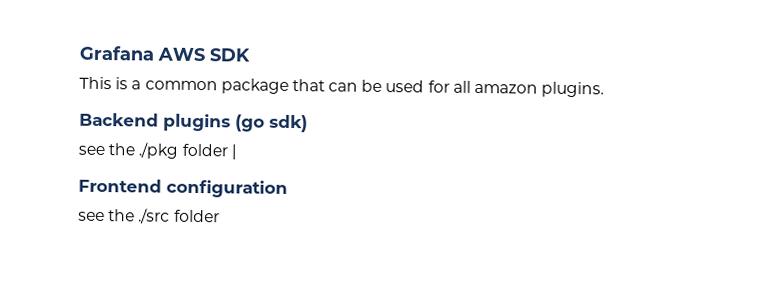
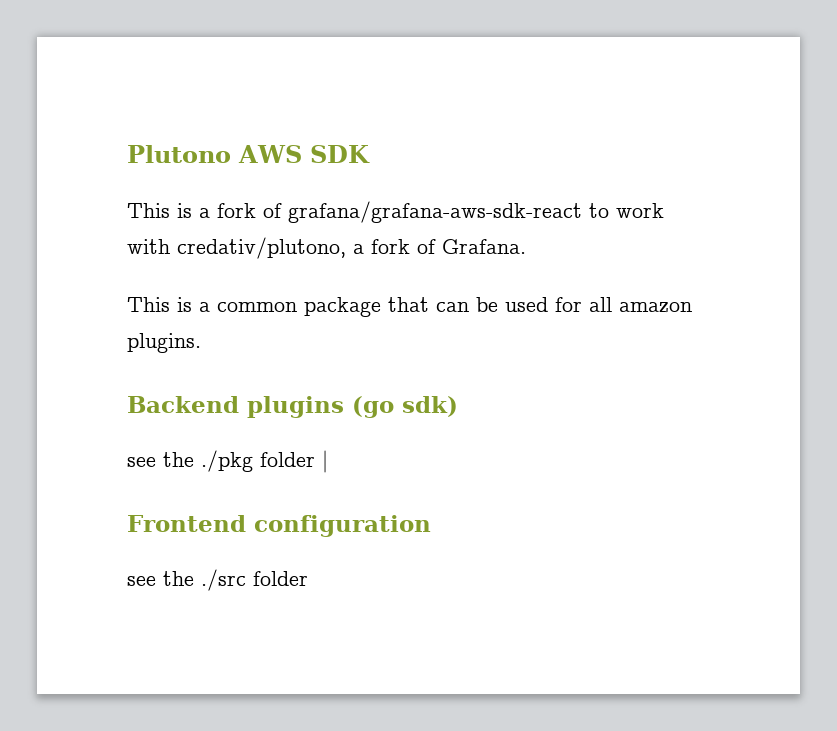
[79,45,155,61] Grafana -> [127,145,231,163] Plutono
(250, 55) none -> [127,201,664,223] [127,237,526,259] // This is a fork of grafana/grafana-aws-sdk-react to work with credativ/plutono, a fork of Grafana.

